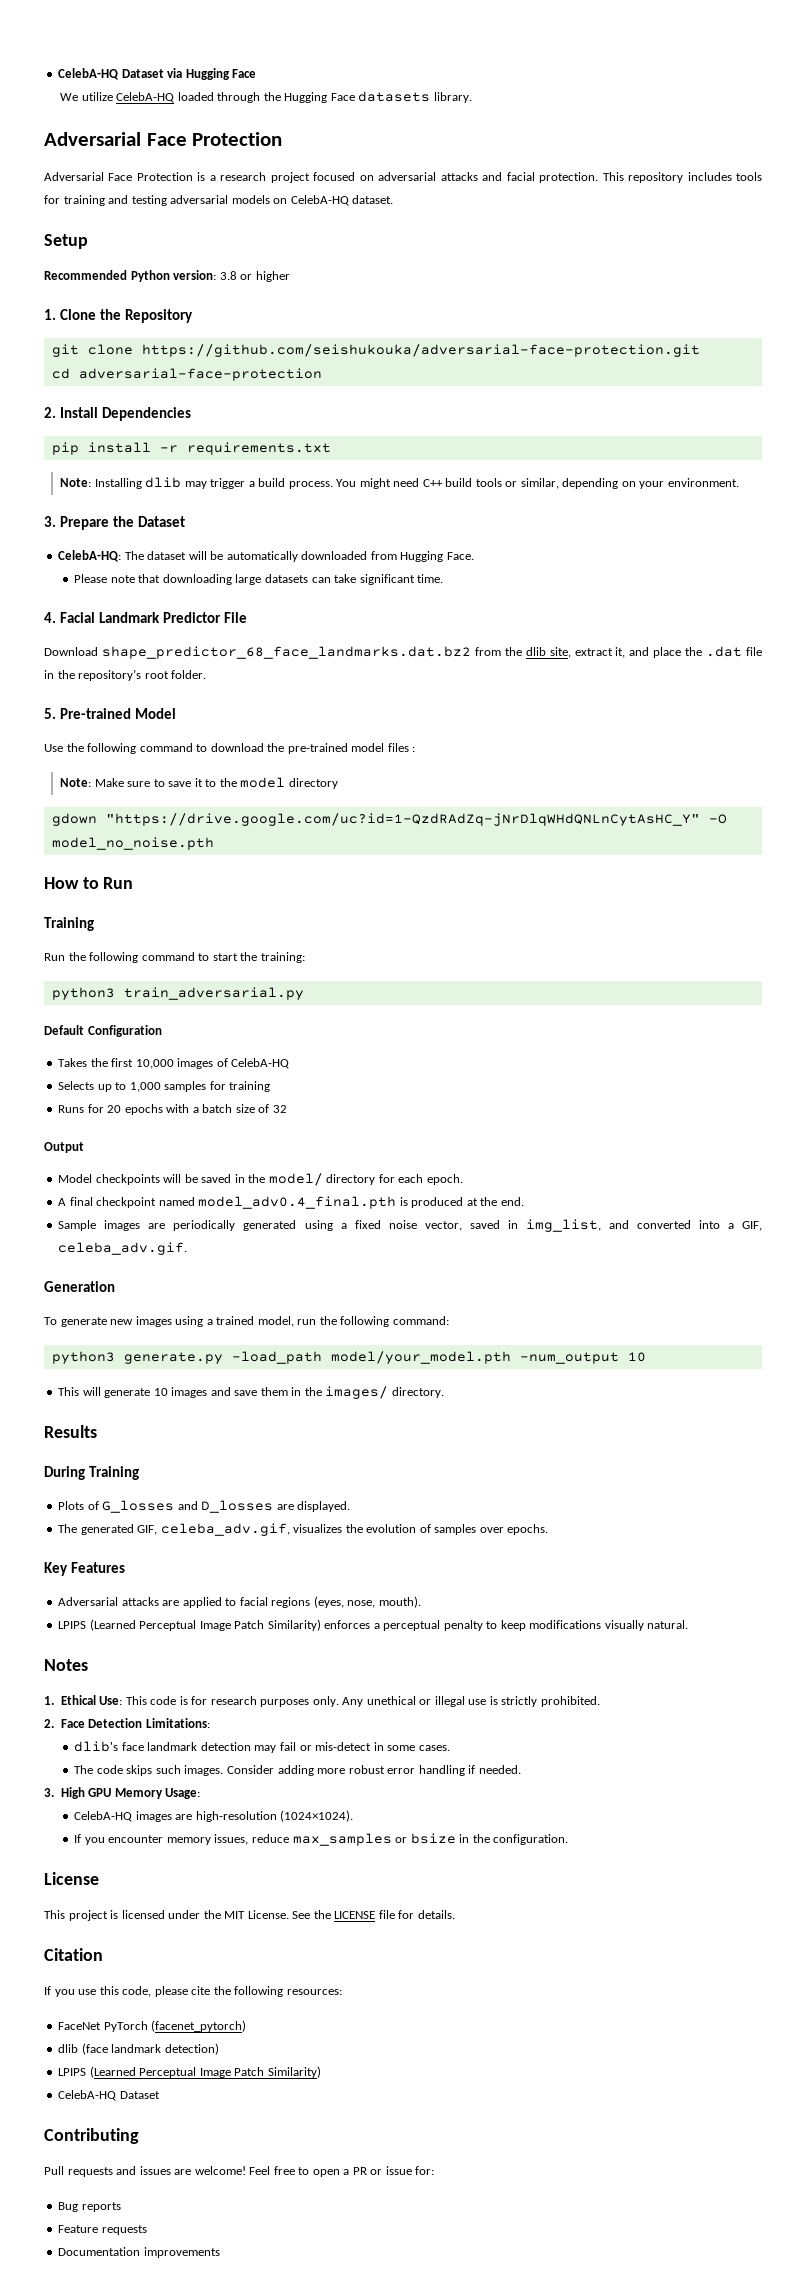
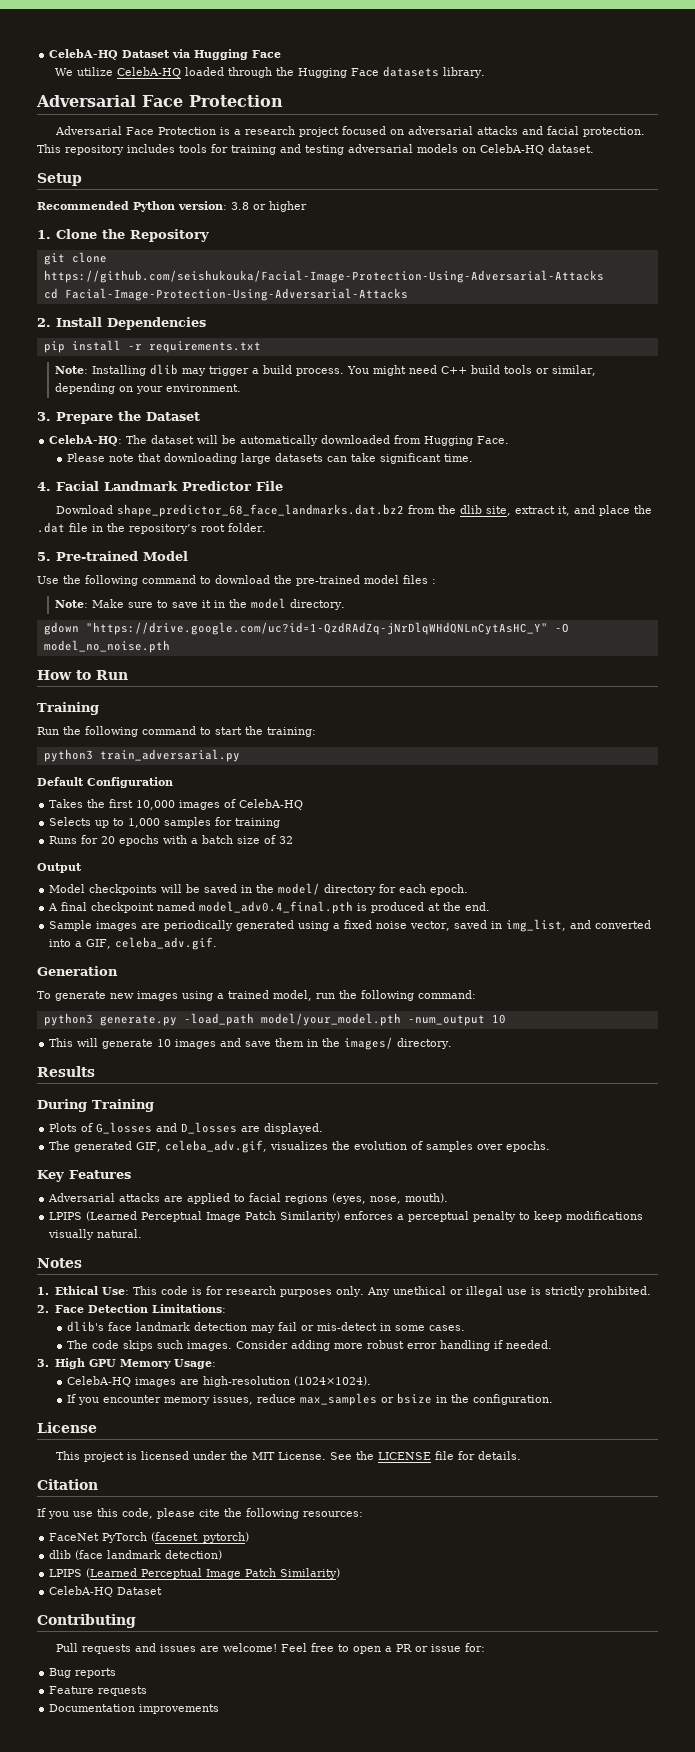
[141,344,700,357] https://github.com/seishukouka/adversarial-face-protection.git -> [43,270,604,283] https://github.com/seishukouka/Facial-Image-Protection-Using-Adversarial-Attacks
[78,368,322,381] adversarial-face-protection -> [64,288,408,301] Facial-Image-Protection-Using-Adversarial-Attacks
[205,779,217,787] to -> [213,600,225,608] in
[288,778,338,789] directory -> [289,599,345,610] directory.

